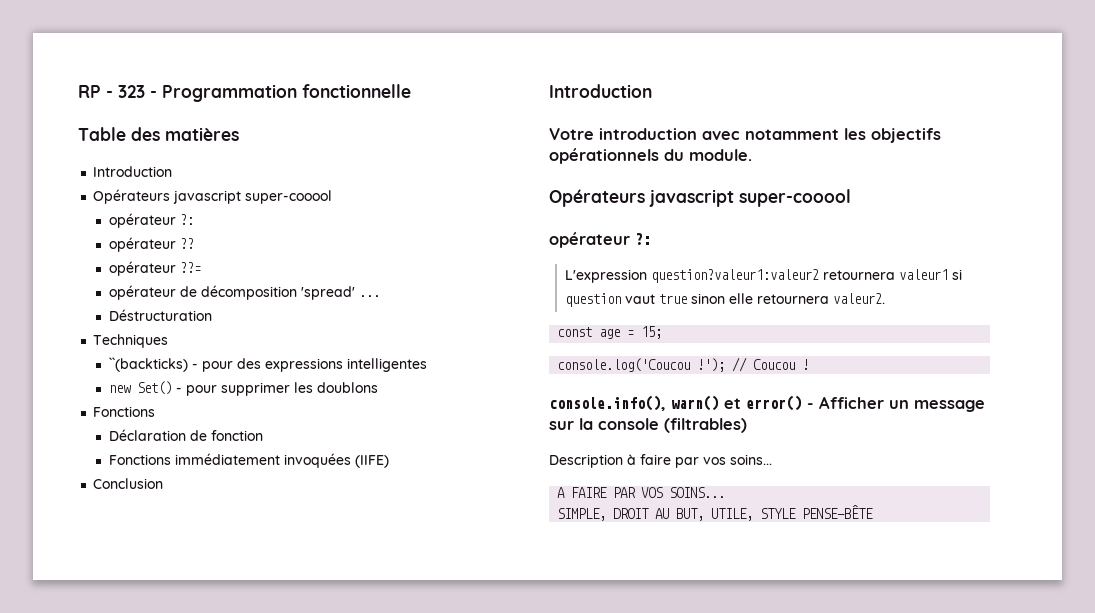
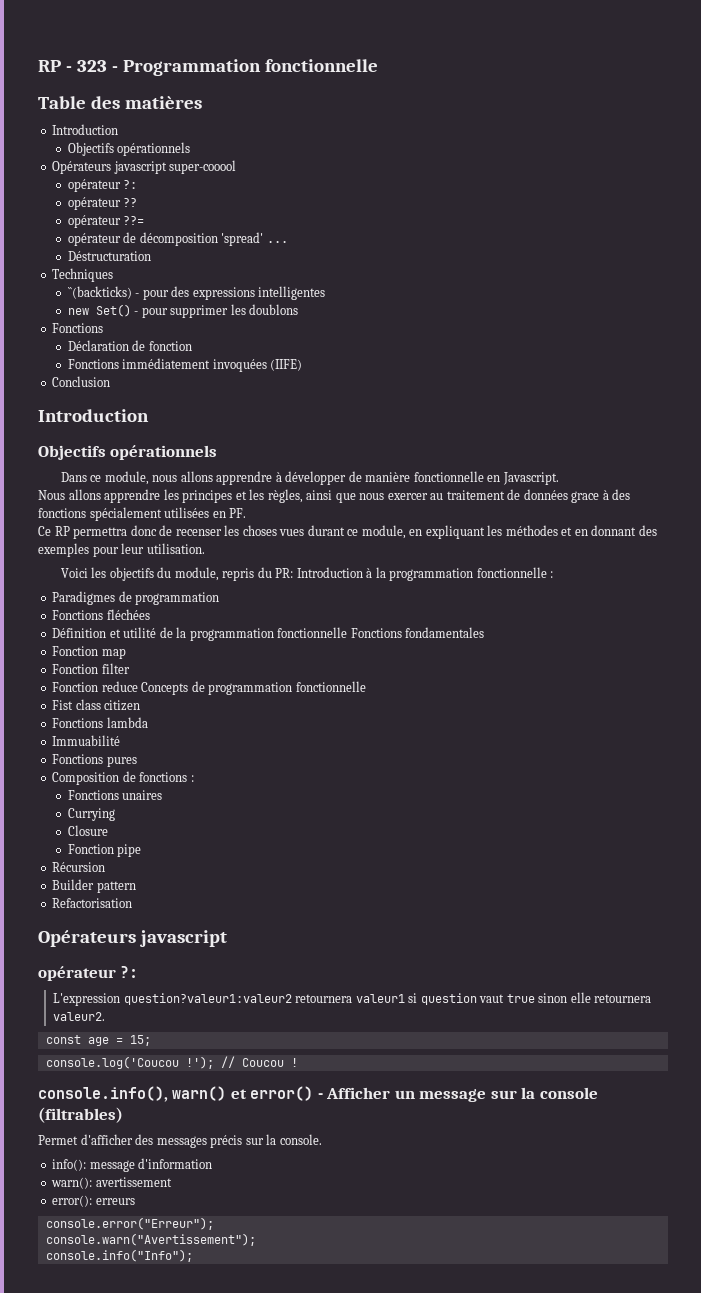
(173, 171) none -> [67,142,191,156] // Objectifs opérationnels
[549,128,941,143] [549,148,752,164] [549,189,851,207] Votre introduction avec notamment les objectifs opérationnels du module. // Opérateurs javascript super-cooool -> [38,445,218,460] [60,471,559,485] [38,489,631,503] [38,507,247,521] [38,525,657,539] [38,543,205,557] [60,567,554,581] [52,591,220,605] [52,609,150,620] [52,627,485,641] [52,646,126,659] [52,663,130,674] [52,681,366,695] [52,699,141,711] [52,717,148,728] [52,735,121,746] [52,754,137,767] [52,771,194,785] [67,790,163,800] [67,808,115,821] [67,825,108,836] [67,844,142,857] [52,862,106,872] [52,879,136,893] [52,898,133,908] [38,930,227,947] Objectifs opérationnels // Dans ce module, nous allons apprendre à développer de manière fonctionnelle en Javascript. // Nous allons apprendre les principes et les règles, ainsi que nous exercer au traitement de données grace à des fonctions spécialement utilisées en PF. // Ce RP permettra donc de recenser les choses vues durant ce module, en expliquant les méthodes et en donnant des exemples pour leur utilisation. // Voici les objectifs du module, repris du PR: Introduction à la programmation fonctionnelle : // Paradigmes de programmation // Fonctions fléchées // Définition et utilité de la programmation fonctionnelle Fonctions fondamentales // Fonction map // Fonction filter // Fonction reduce Concepts de programmation fonctionnelle // Fist class citizen // Fonctions lambda // Immuabilité // Fonctions pures // Composition de fonctions : // Fonctions unaires // Currying // Closure // Fonction pipe // Récursion // Builder pattern // Refactorisation // Opérateurs javascript
[549,454,772,468] [557,487,726,498] [557,505,874,521] Description à faire par vos soins... // A FAIRE PAR VOS SOINS... // SIMPLE, DROIT AU BUT, UTILE, STYLE PENSE-BÊTE -> [38,1134,322,1148] [52,1158,213,1172] [51,1177,172,1189] [52,1195,135,1207] [45,1217,214,1230] [45,1233,256,1246] [45,1249,193,1262] Permet d'afficher des messages précis sur la console. // info(): message d'information // warn(): avertissement // error(): erreurs // console.error("Erreur"); // console.warn("Avertissement"); // console.info("Info");

